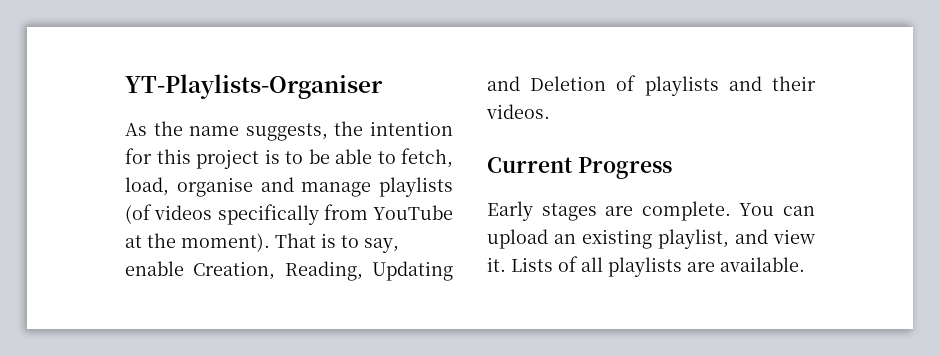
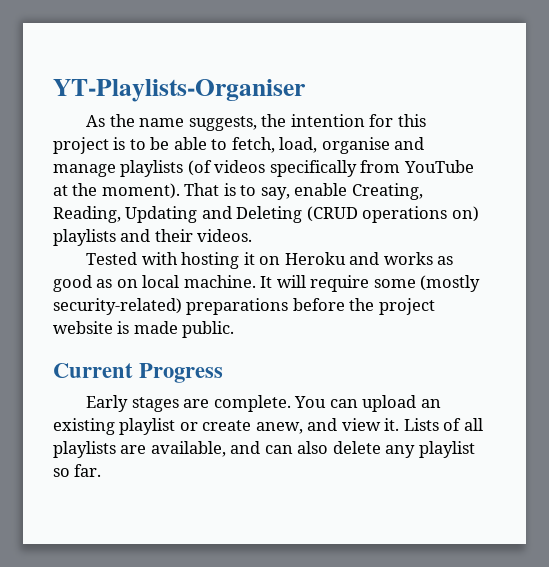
[193,261,276,280] Creation, -> [351,183,423,200] Creating,
[530,75,637,91] Deletion of -> [236,206,479,223] Deleting (CRUD operations on)
(550, 111) none -> [86,252,453,269] [53,275,481,292] [53,298,435,315] [53,321,235,338] // Tested with hosting it on Heroku and works as good as on local machine. It will require some (mostly security-related) preparations before the project website is made public.
[658,229,729,249] playlist, -> [119,418,303,435] playlist or create anew,
[720,257,805,272] available. -> [150,441,475,458] [53,464,102,477] available, and can also delete any playlist so far.

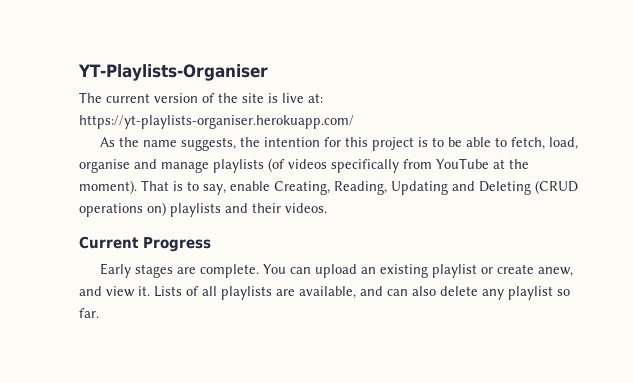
(306, 90) none -> [79,92,323,103] [79,115,354,129] // The current version of the site is live at: https://yt-playlists-organiser.herokuapp.com/
[86,252,453,269] [53,275,481,292] [53,298,435,315] [53,321,235,338] // Tested with hosting it on Heroku and works as good as on local machine. It will require some (mostly security-related) preparations before the project website is made public. -> (327, 208) none

